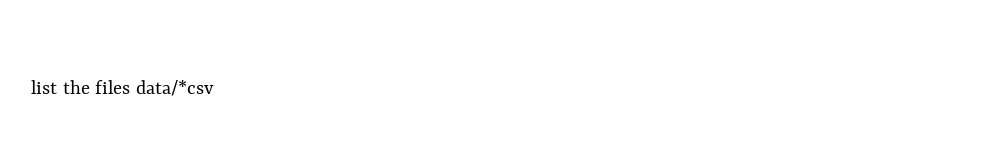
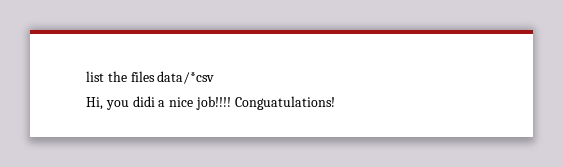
(215, 88) none -> [86,96,335,110] // Hi, you didi a nice job!!!! Conguatulations!

